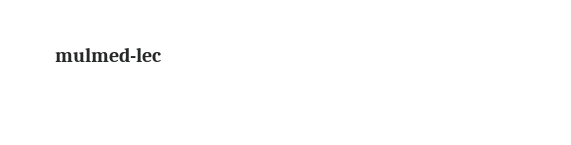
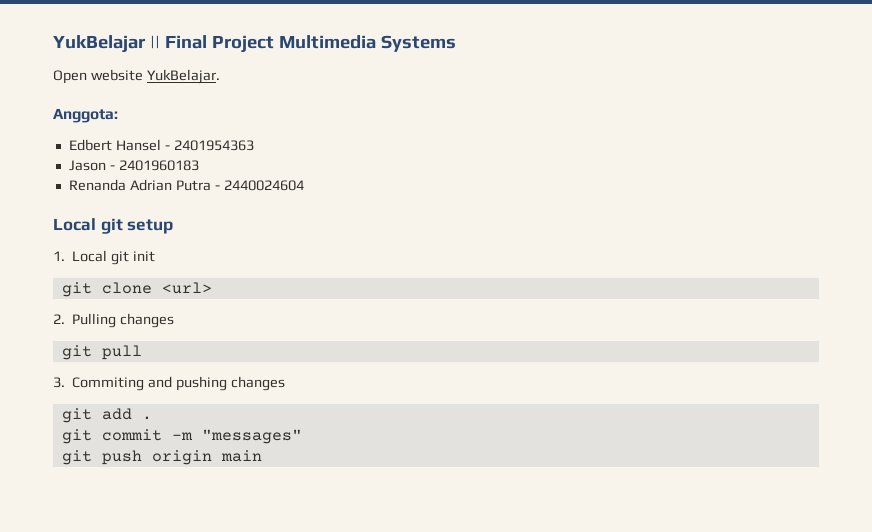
[55,47,161,62] mulmed-lec -> [53,35,456,53] [53,69,220,84] [53,108,118,123] [68,139,254,151] [68,160,199,171] [68,179,304,191] [53,218,174,234] [53,250,156,265] [61,282,212,297] [53,313,175,328] [61,345,142,360] [53,376,286,391] [61,408,152,423] [61,429,302,444] [61,450,262,465] YukBelajar || Final Project Multimedia Systems // Open website YukBelajar. // Anggota: // Edbert Hansel - 2401954363 // Jason - 2401960183 // Renanda Adrian Putra - 2440024604 // Local git setup // 1. Local git init // git clone <url> // 2. Pulling changes // git pull // 3. Commiting and pushing changes // git add . // git commit -m "messages" // git push origin main

